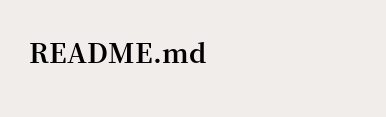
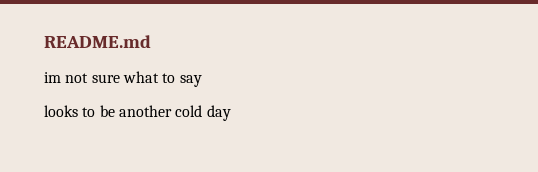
(206, 52) none -> [44,71,202,87] [44,105,231,121] // im not sure what to say // looks to be another cold day

